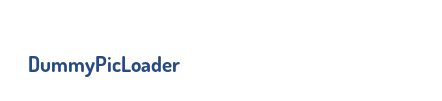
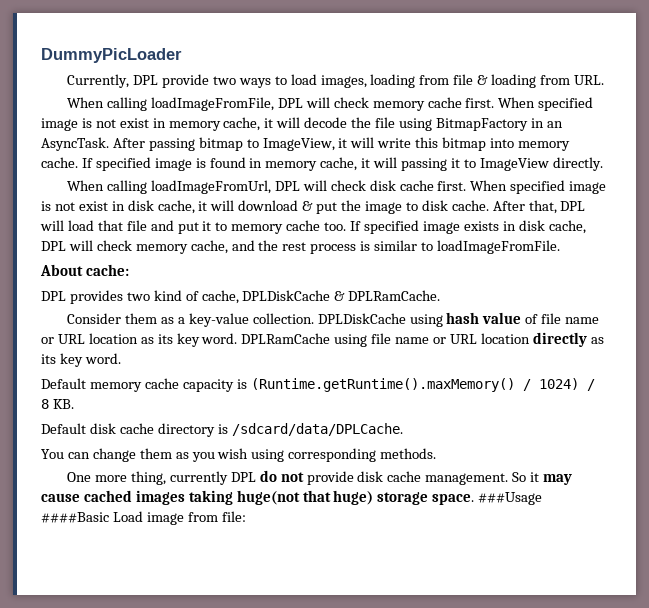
(180, 66) none -> [67,74,604,88] [67,97,594,111] [41,117,563,131] [41,137,570,151] [41,157,603,171] [67,180,607,194] [41,200,586,214] [40,220,586,234] [41,240,560,254] [40,264,129,276] [41,290,441,304] [67,312,600,327] [41,332,604,347] [41,353,121,367] [41,378,595,392] [41,399,74,409] [41,423,403,437] [41,448,437,462] [67,470,573,485] [41,490,543,505] [41,511,246,525] // Currently, DPL provide two ways to load images, loading from file & loading from URL. // When calling loadImageFromFile, DPL will check memory cache first. When specified image is not exist in memory cache, it will decode the file using BitmapFactory in an AsyncTask. After passing bitmap to ImageView, it will write this bitmap into memory cache. If specified image is found in memory cache, it will passing it to ImageView directly. // When calling loadImageFromUrl, DPL will check disk cache first. When specified image is not exist in disk cache, it will download & put the image to disk cache. After that, DPL will load that file and put it to memory cache too. If specified image exists in disk cache, DPL will check memory cache, and the rest process is similar to loadImageFromFile. // About cache: // DPL provides two kind of cache, DPLDiskCache & DPLRamCache. // Consider them as a key-value collection. DPLDiskCache using hash value of file name or URL location as its key word. DPLRamCache using file name or URL location directly as its key word. // Default memory cache capacity is (Runtime.getRuntime().maxMemory() / 1024) / 8 KB. // Default disk cache directory is /sdcard/data/DPLCache. // You can change them as you wish using corresponding methods. // One more thing, currently DPL do not provide disk cache management. So it may cause cached images taking huge(not that huge) storage space. ###Usage ####Basic Load image from file:

